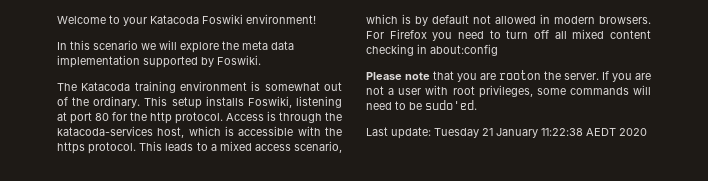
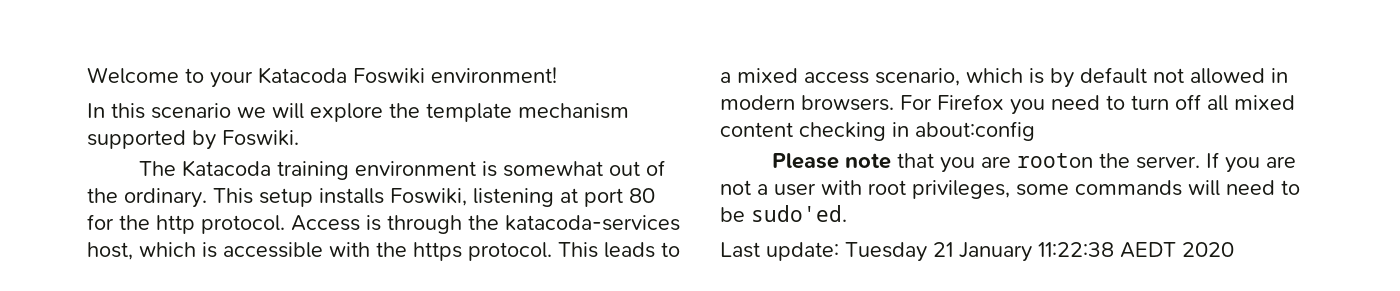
[242,41,294,50] [57,55,140,68] meta data implementation -> [426,103,629,122] template mechanism

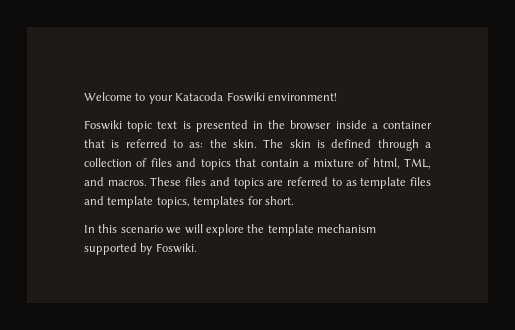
(557, 75) none -> [84,120,432,132] [84,139,431,151] [84,158,431,170] [84,177,432,189] [84,196,294,208] // Foswiki topic text is presented in the browser inside a container that is referred to as: the skin. The skin is defined through a collection of files and topics that contain a mixture of html, TML, and macros. These files and topics are referred to as template files and template topics, templates for short.
[138,160,665,180] [87,188,655,208] [87,214,680,234] [87,242,680,261] [720,67,1288,88] [720,94,1295,115] [720,121,1035,141] [771,152,1296,173] [720,180,1300,199] [720,205,847,222] [720,242,1234,262] // The Katacoda training environment is somewhat out of the ordinary. This setup installs Foswiki, listening at port 80 for the http protocol. Access is through the katacoda-services host, which is accessible with the https protocol. This leads to a mixed access scenario, which is by default not allowed in modern browsers. For Firefox you need to turn off all mixed content checking in about:config // Please note that you are rooton the server. If you are not a user with root privileges, some commands will need to be sudo'ed. // Last update: Tuesday 21 January 11:22:38 AEDT 2020 -> (197, 248) none

